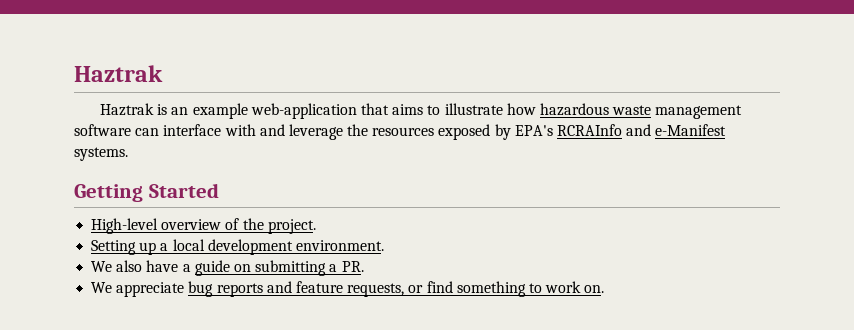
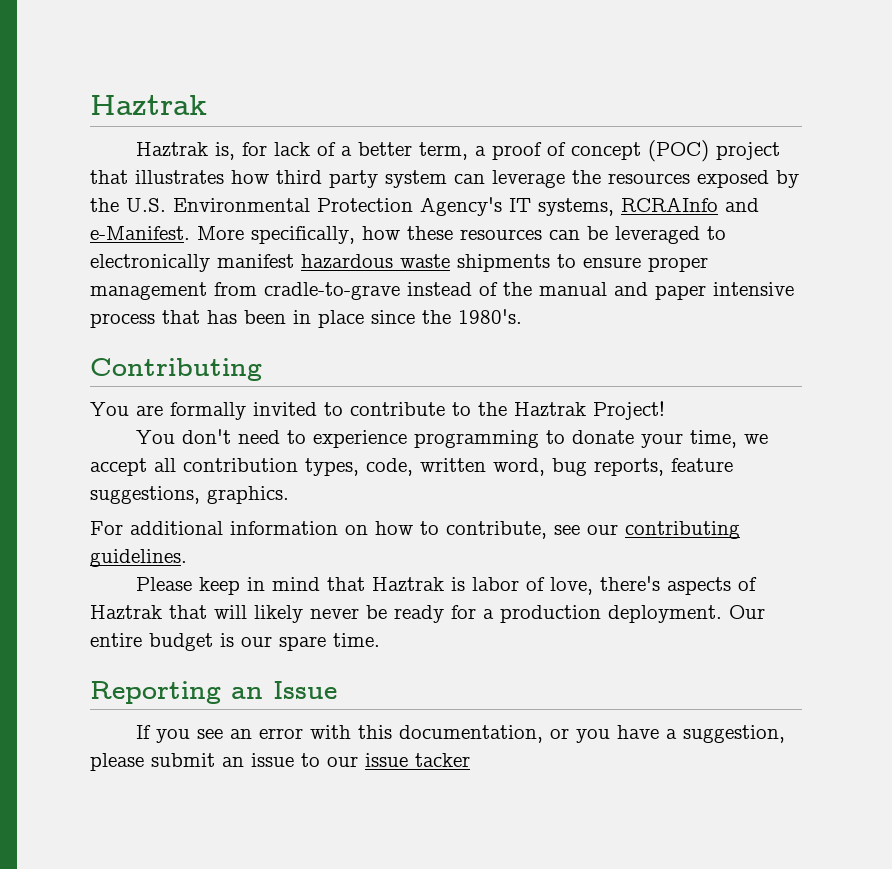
[157,103,743,119] [74,124,285,136] is an example web-application that aims to illustrate how hazardous waste management software can interface with and -> [214,140,780,162] [90,170,485,188] is, for lack of a better term, a proof of concept (POC) project that illustrates how third party system can
[514,124,727,136] [74,147,128,161] [74,183,219,202] [91,218,316,234] [91,239,384,255] [91,260,364,276] [91,281,605,297] EPA's RCRAInfo and e-Manifest systems. // Getting Started // High-level overview of the project. // Setting up a local development environment. // We also have a guide on submitting a PR. // We appreciate bug reports and feature requests, or find something to work on. -> [90,197,759,216] [90,226,726,244] [90,254,708,272] [90,282,794,300] [90,309,522,328] [90,358,262,381] [90,401,665,420] [135,429,768,448] [90,458,733,476] [90,486,289,504] [90,521,740,539] [90,549,187,567] [135,576,757,595] [90,605,765,623] [90,633,380,651] [90,681,337,704] [135,725,785,743] [90,753,470,771] the U.S. Environmental Protection Agency's IT systems, RCRAInfo and e-Manifest. More specifically, how these resources can be leveraged to electronically manifest hazardous waste shipments to ensure proper management from cradle-to-grave instead of the manual and paper intensive process that has been in place since the 1980's. // Contributing // You are formally invited to contribute to the Haztrak Project! // You don't need to experience programming to donate your time, we accept all contribution types, code, written word, bug reports, feature suggestions, graphics. // For additional information on how to contribute, see our contributing guidelines. // Please keep in mind that Haztrak is labor of love, there's aspects of Haztrak that will likely never be ready for a production deployment. Our entire budget is our spare time. // Reporting an Issue // If you see an error with this documentation, or you have a suggestion, please submit an issue to our issue tacker

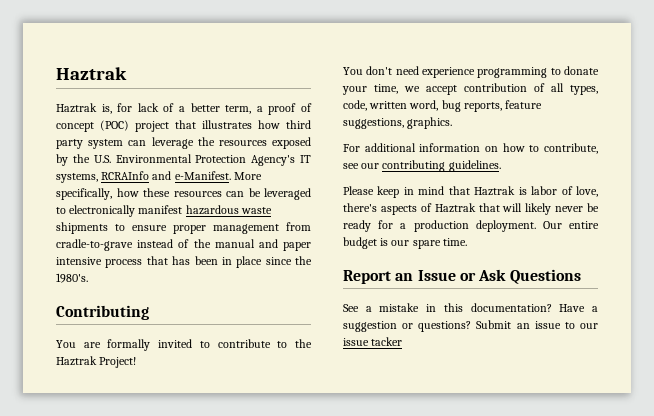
[286,430,306,444] to -> (419, 70) none
[154,458,298,472] all contribution -> [464,83,564,92] contribution of all
[90,681,221,704] Reporting -> [343,270,391,284] Report
[135,725,785,743] [90,753,215,771] // If you see an error with this documentation, or you have a suggestion, please submit -> [459,269,581,284] [343,303,598,312] [343,320,512,332] or Ask Questions // See a mistake in this documentation? Have a suggestion or questions? Submit

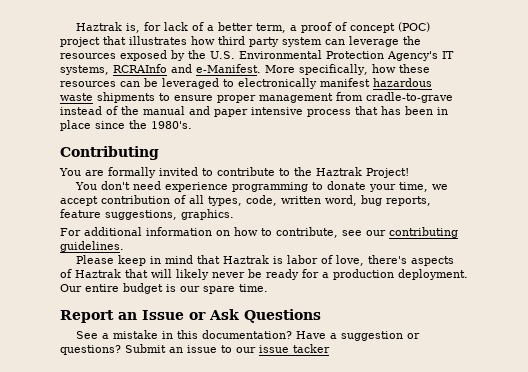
[56,67,127,80] [56,103,97,113] Haztrak // Haztrak -> [75,22,122,31] Haztrak

